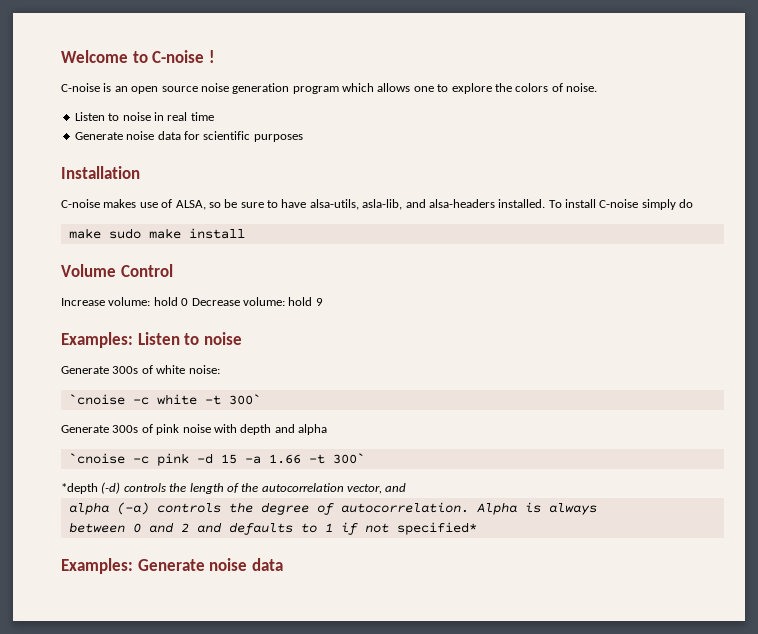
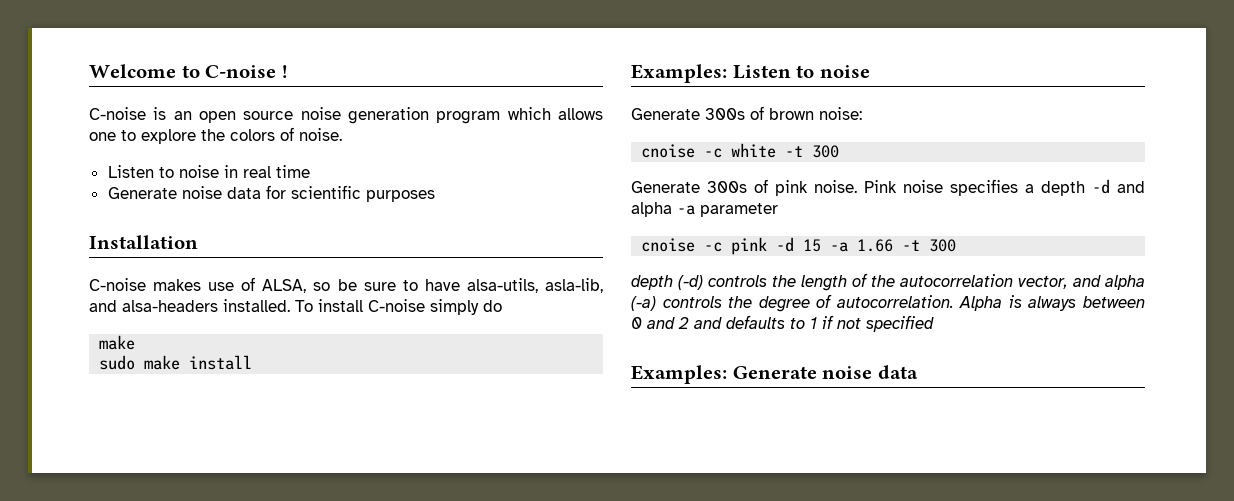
(101, 233) none -> (136, 342) //
[61,264,173,277] [61,297,323,306] // Volume Control // Increase volume: hold 0 Decrease volume: hold 9 -> (253, 362) none
[156,365,186,374] white -> [769,108,814,120] brown
[68,394,125,405] `cnoise -> [641,144,696,158] cnoise
[228,394,261,405] 300` -> [812,145,840,158] 300
[182,424,327,435] [68,453,125,464] noise with depth and alpha // `cnoise -> [814,179,1145,196] [631,202,778,217] [641,238,696,252] noise. Pink noise specifies a depth -d and alpha -a parameter // cnoise
[332,453,365,464] [61,483,98,494] 300` // *depth -> [929,239,957,252] [631,275,673,290] 300 // depth
(407, 487) // -> (1101, 281) none
(597, 509) // -> (1077, 303) none
[396,522,477,535] specified* -> [866,315,934,332] specified

